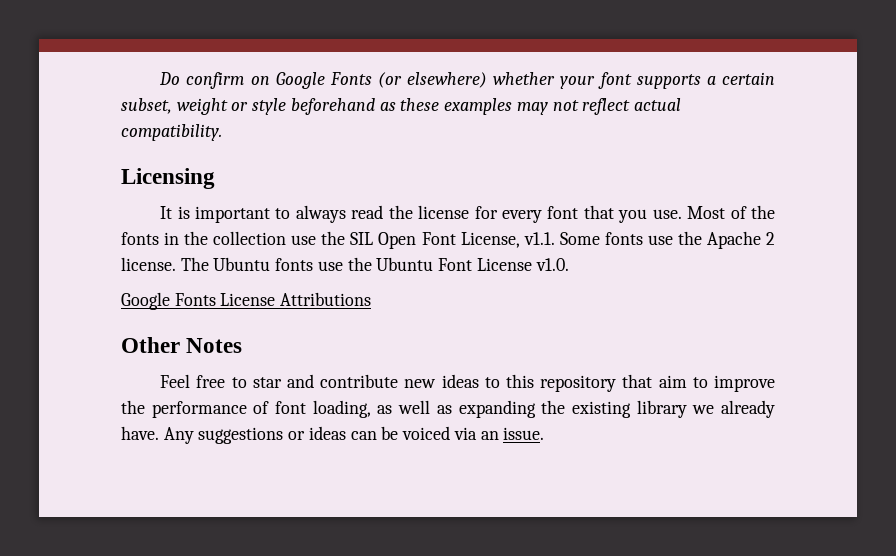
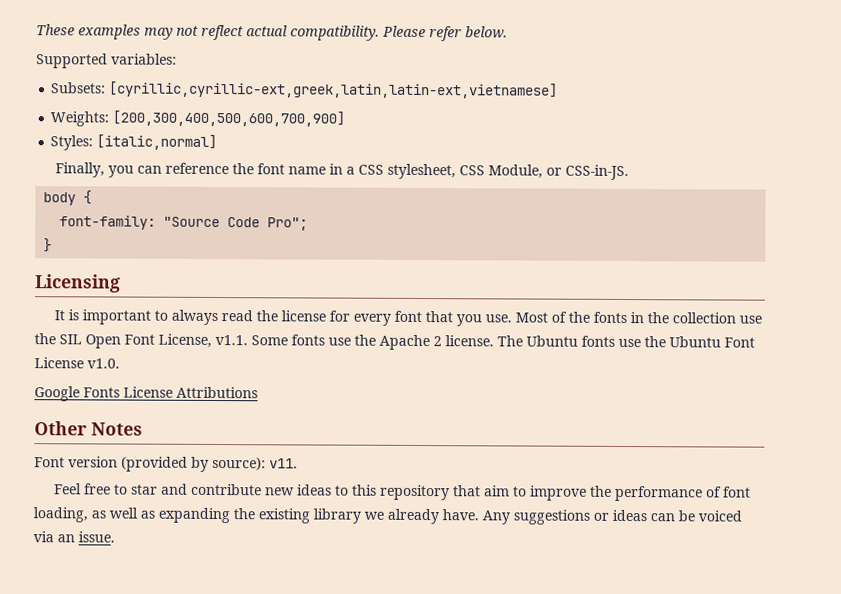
[159,72,775,89] [121,98,440,115] Do confirm on Google Fonts (or elsewhere) whether your font supports a certain subset, weight or style beforehand as these -> [36,24,75,36] These
(222, 132) none -> [382,25,508,42] [36,53,177,69] [50,81,559,99] [50,110,346,127] [50,134,218,151] [54,162,629,181] [43,190,93,206] [59,215,309,231] [43,238,53,253] Please refer below. // Supported variables: // Subsets: [cyrillic,cyrillic-ext,greek,latin,latin-ext,vietnamese] // Weights: [200,300,400,500,600,700,900] // Styles: [italic,normal] // Finally, you can reference the font name in a CSS stylesheet, CSS Module, or CSS-in-JS. // body { // font-family: "Source Code Pro"; // }
(243, 345) none -> [34,456,298,472] // Font version (provided by source): v11.

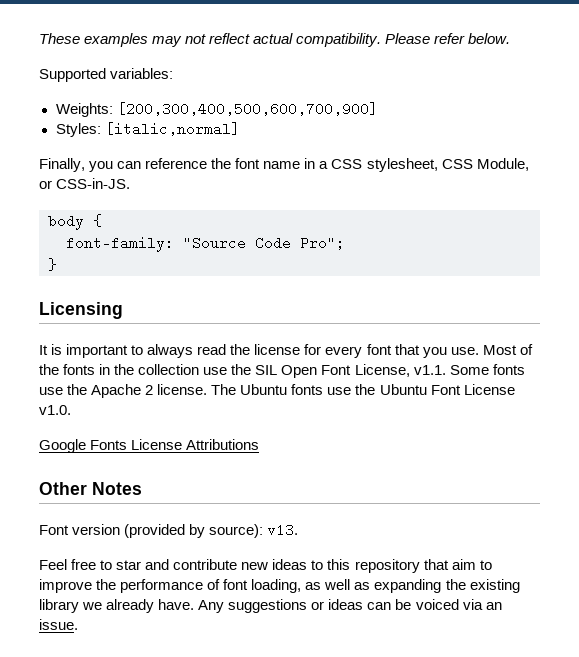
[50,81,559,99] // Subsets: [cyrillic,cyrillic-ext,greek,latin,latin-ext,vietnamese] -> (174, 73) none
[269,458,298,469] v11. -> [267,523,299,537] v13.

